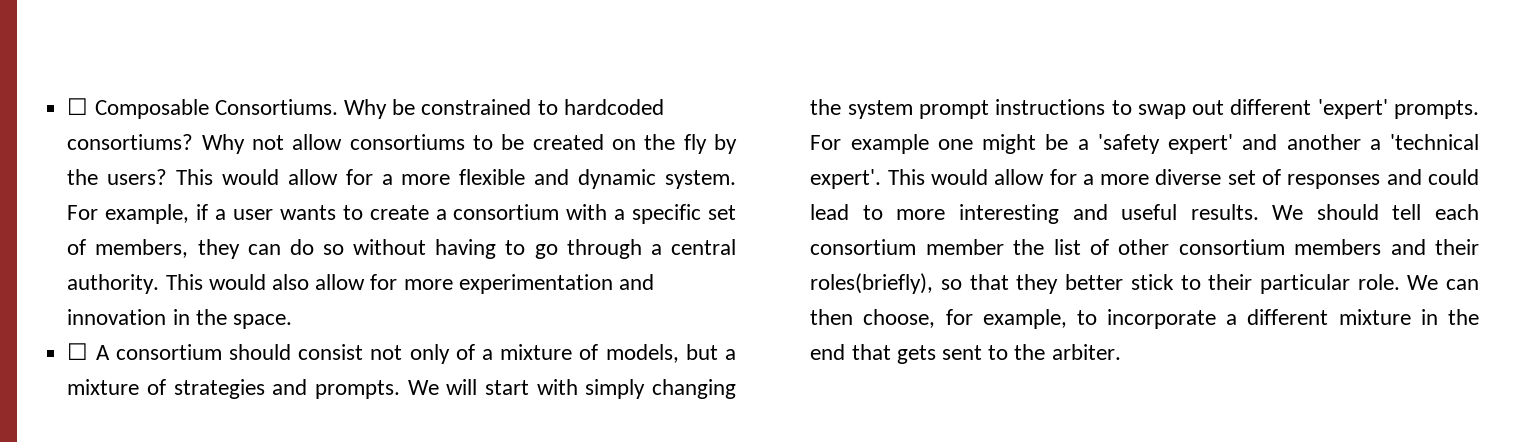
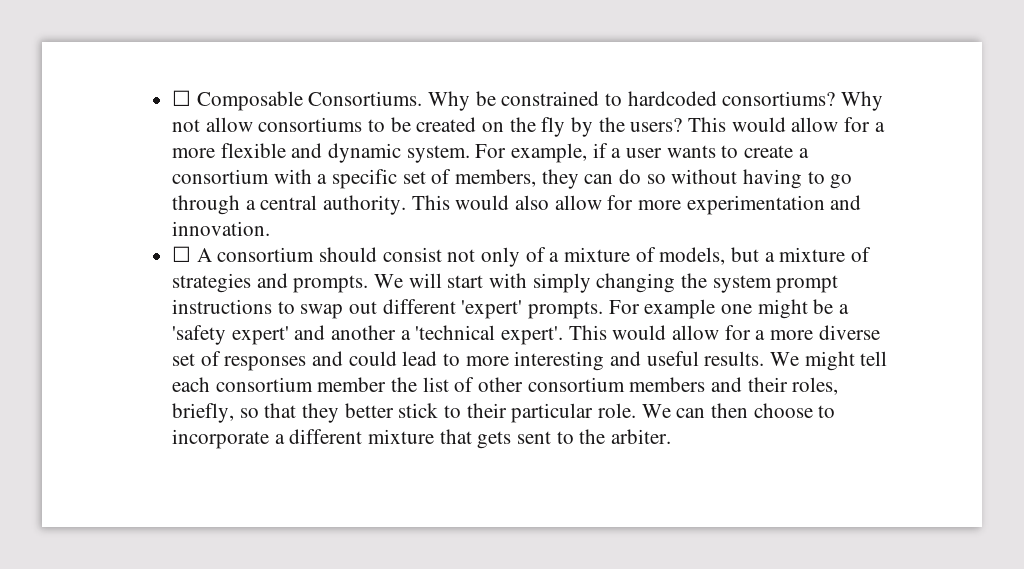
[67,309,292,329] innovation in the space. -> [172,221,271,236] innovation.
[1316,204,1379,220] should -> [804,351,855,371] might
[810,273,934,294] roles(briefly), -> [792,377,839,395] [172,403,235,423] roles, briefly,
[863,309,1067,329] choose, for example, -> [753,403,813,418] choose
[1420,309,1479,325] [810,344,846,360] in the end -> (435, 436) none

